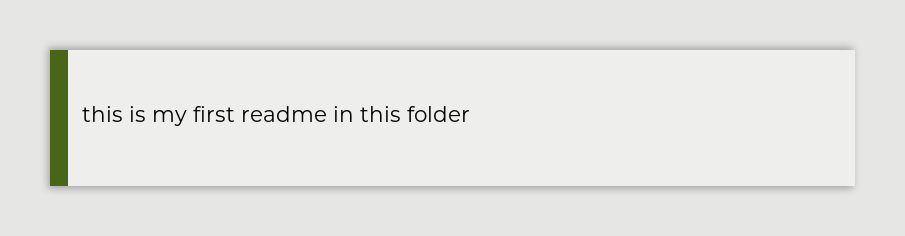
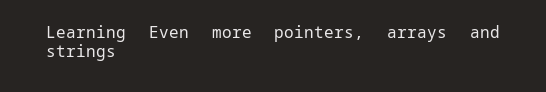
[82,106,470,126] this is my first readme in this folder -> [46,25,501,42] [46,44,116,61] Learning Even more pointers, arrays and strings

